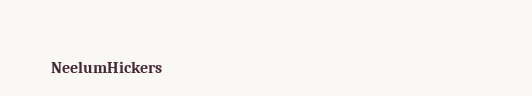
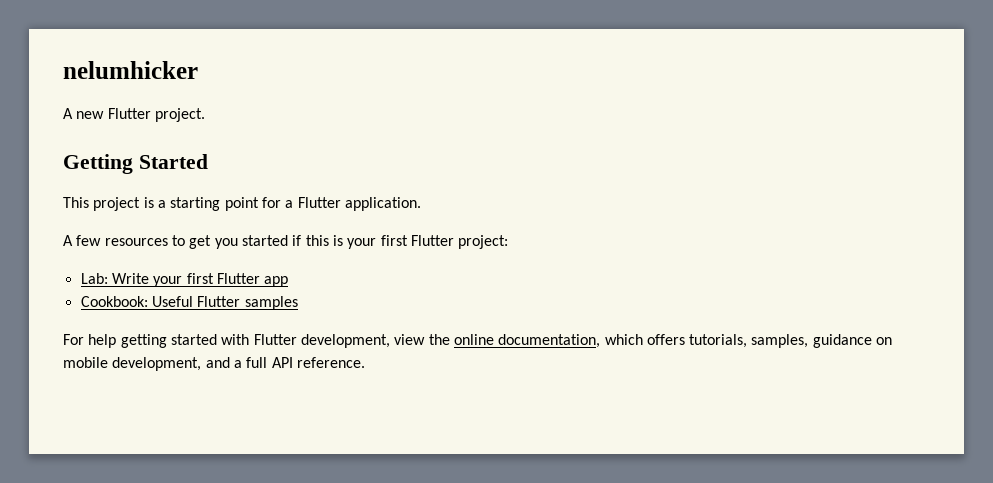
[51,61,162,73] NeelumHickers -> [63,61,198,79] [63,108,205,122] [63,154,208,174] [63,197,421,211] [63,235,509,249] [80,273,289,287] [80,296,298,310] [63,334,893,348] [63,357,365,371] nelumhicker // A new Flutter project. // Getting Started // This project is a starting point for a Flutter application. // A few resources to get you started if this is your first Flutter project: // Lab: Write your first Flutter app // Cookbook: Useful Flutter samples // For help getting started with Flutter development, view the online documentation, which offers tutorials, samples, guidance on mobile development, and a full API reference.

